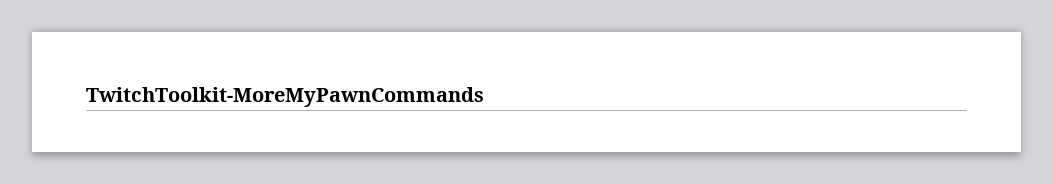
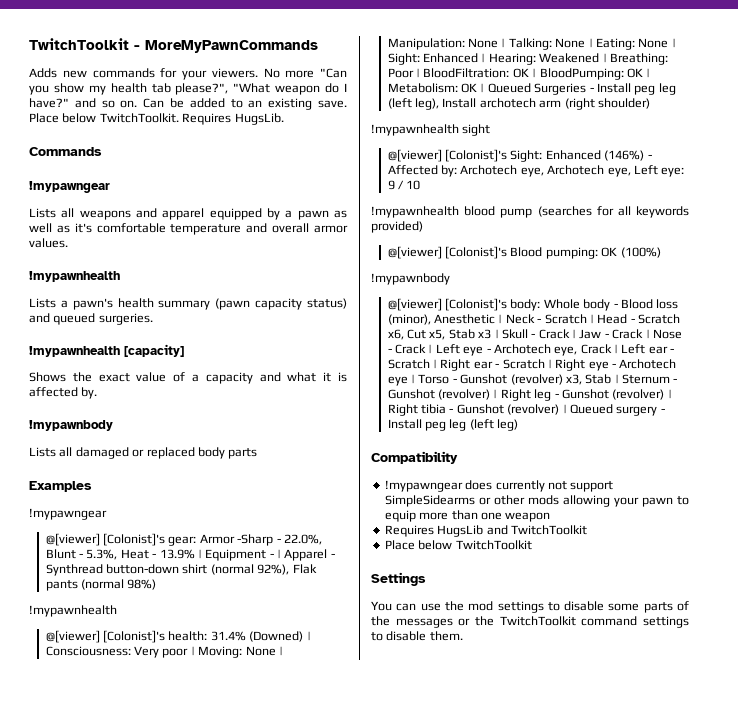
[86,87,484,107] TwitchToolkit-MoreMyPawnCommands -> [29,38,318,53] [29,68,347,80] [29,83,347,95] [29,98,348,110] [29,113,284,125] [29,147,102,156] [29,181,110,193] [29,208,347,220] [29,223,348,235] [29,238,68,248] [29,271,120,282] [29,298,347,310] [29,313,153,325] [29,344,184,357] [29,372,348,384] [29,387,98,399] [29,420,113,431] [29,447,258,459] [29,481,92,492] [29,508,107,520] [45,533,322,546] [45,549,335,561] [45,564,317,576] [45,579,157,591] [29,605,117,617] [45,630,311,643] [45,646,283,658] [387,38,676,50] [387,53,668,65] [387,68,651,80] [387,83,676,95] [387,98,650,110] [371,124,491,136] [387,149,652,162] [387,165,685,177] [387,180,421,190] [371,206,689,218] [371,221,423,233] [387,246,661,259] [371,273,450,285] [387,298,679,311] [387,314,681,325] [387,329,682,340] [387,344,675,356] [387,359,677,371] [387,374,678,386] [387,389,672,401] [387,404,665,416] [387,419,519,431] [371,451,458,464] [384,480,614,492] [384,495,689,507] [384,510,551,522] [384,525,587,537] [384,540,532,550] [371,572,426,586] [371,601,689,613] [371,616,689,628] [371,631,463,641] TwitchToolkit - MoreMyPawnCommands // Adds new commands for your viewers. No more "Can you show my health tab please?", "What weapon do I have?" and so on. Can be added to an existing save. Place below TwitchToolkit. Requires HugsLib. // Commands // !mypawngear // Lists all weapons and apparel equipped by a pawn as well as it's comfortable temperature and overall armor values. // !mypawnhealth // Lists a pawn's health summary (pawn capacity status) and queued surgeries. // !mypawnhealth [capacity] // Shows the exact value of a capacity and what it is affected by. // !mypawnbody // Lists all damaged or replaced body parts // Examples // !mypawngear // @[viewer] [Colonist]'s gear: Armor -Sharp - 22.0%, Blunt - 5.3%, Heat - 13.9% | Equipment - | Apparel - Synthread button-down shirt (normal 92%), Flak pants (normal 98%) // !mypawnhealth // @[viewer] [Colonist]'s health: 31.4% (Downed) | Consciousness: Very poor | Moving: None | Manipulation: None | Talking: None | Eating: None | Sight: Enhanced | Hearing: Weakened | Breathing: Poor | BloodFiltration: OK | BloodPumping: OK | Metabolism: OK | Queued Surgeries - Install peg leg (left leg), Install archotech arm (right shoulder) // !mypawnhealth sight // @[viewer] [Colonist]'s Sight: Enhanced (146%) - Affected by: Archotech eye, Archotech eye, Left eye: 9 / 10 // !mypawnhealth blood pump (searches for all keywords provided) // @[viewer] [Colonist]'s Blood pumping: OK (100%) // !mypawnbody // @[viewer] [Colonist]'s body: Whole body - Blood loss (minor), Anesthetic | Neck - Scratch | Head - Scratch x6, Cut x5, Stab x3 | Skull - Crack | Jaw - Crack | Nose - Crack | Left eye - Archotech eye, Crack | Left ear - Scratch | Right ear - Scratch | Right eye - Archotech eye | Torso - Gunshot (revolver) x3, Stab | Sternum - Gunshot (revolver) | Right leg - Gunshot (revolver) | Right tibia - Gunshot (revolver) | Queued surgery - Install peg leg (left leg) // Compatibility // !mypawngear does currently not support SimpleSidearms or other mods allowing your pawn to equip more than one weapon // Requires HugsLib and TwitchToolkit // Place below TwitchToolkit // Settings // You can use the mod settings to disable some parts of the messages or the TwitchToolkit command settings to disable them.

